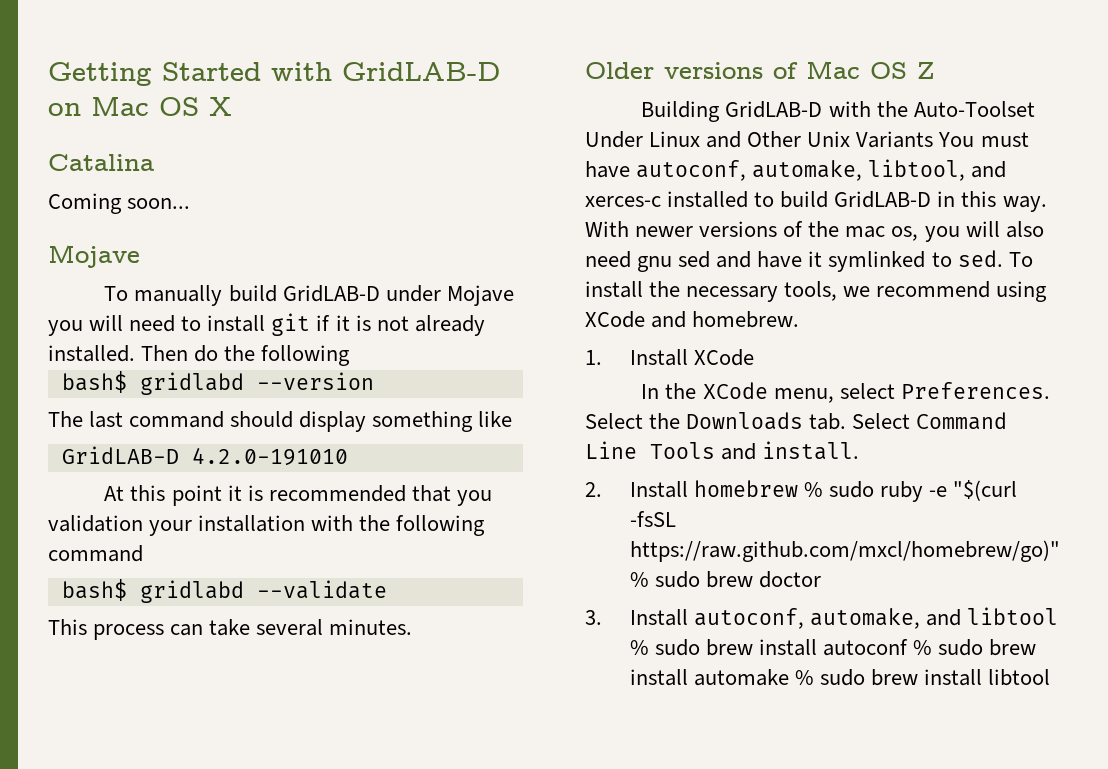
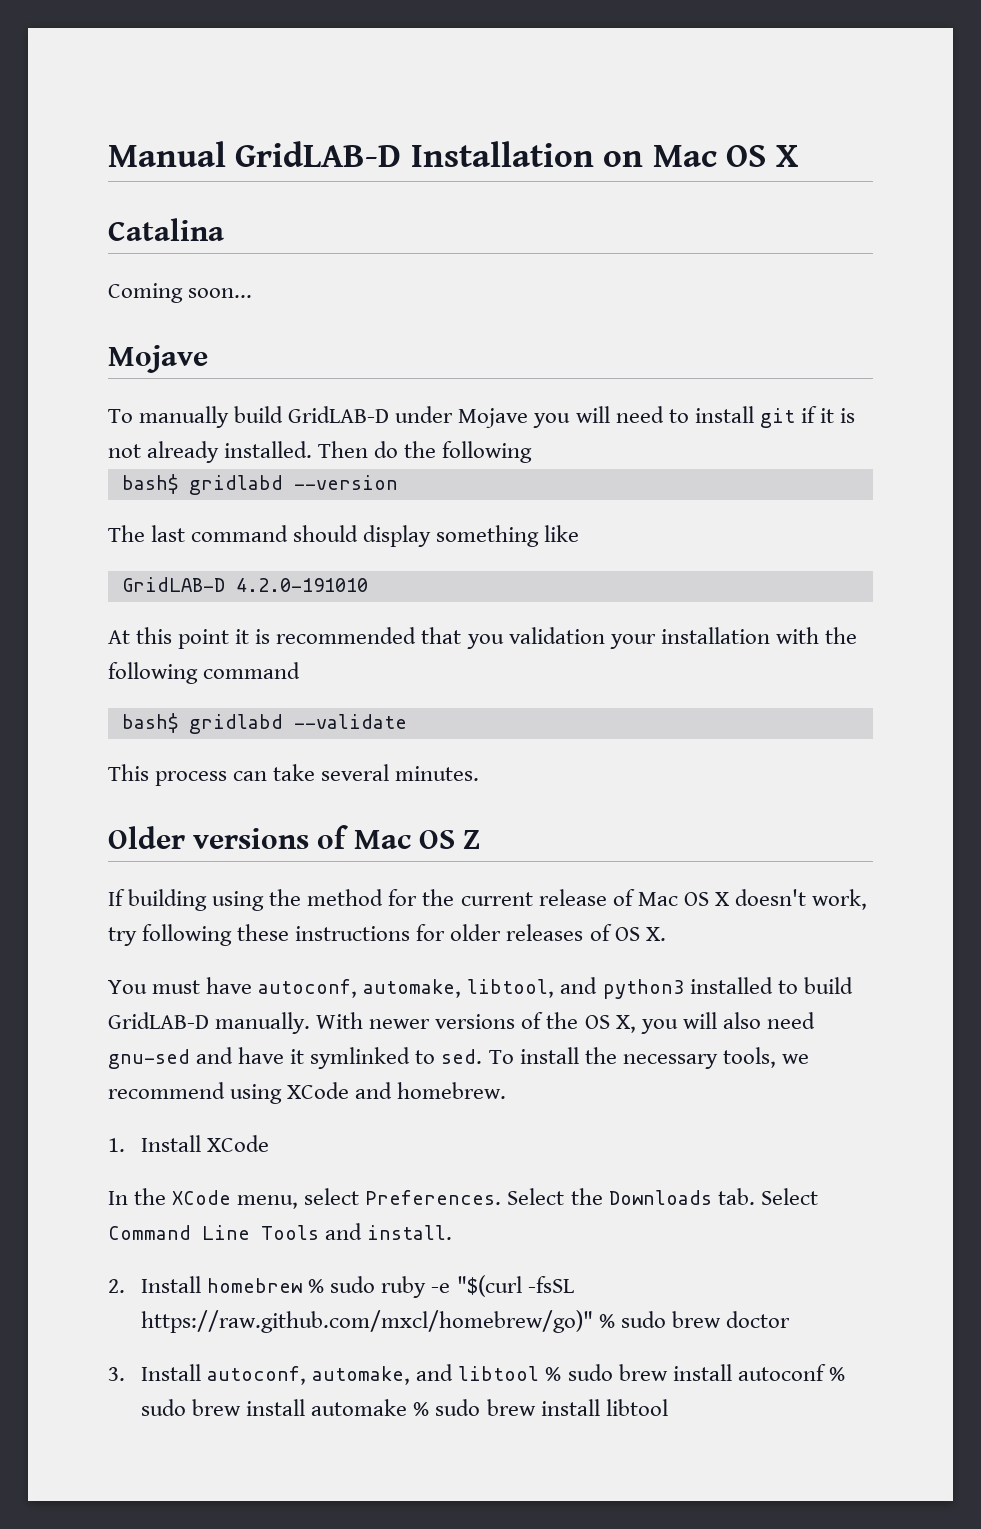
[48,62,501,86] Getting Started with GridLAB-D -> [108,141,594,167] Manual GridLAB-D Installation
[641,101,1035,122] [585,131,934,148] Building GridLAB-D with the Auto-Toolset Under Linux and Other Unix Variants -> [108,889,868,911] [108,924,666,946] If building using the method for the current release of Mac OS X doesn't work, try following these instructions for older releases of OS X. //
[585,196,661,207] xerces-c -> [602,979,684,999] python3
[937,191,1047,212] in this way. -> [215,1012,311,1034] manually.
[845,226,919,241] mac os, -> [584,1015,636,1033] OS X,
[637,251,711,272] gnu sed -> [108,1049,190,1069] gnu-sed

